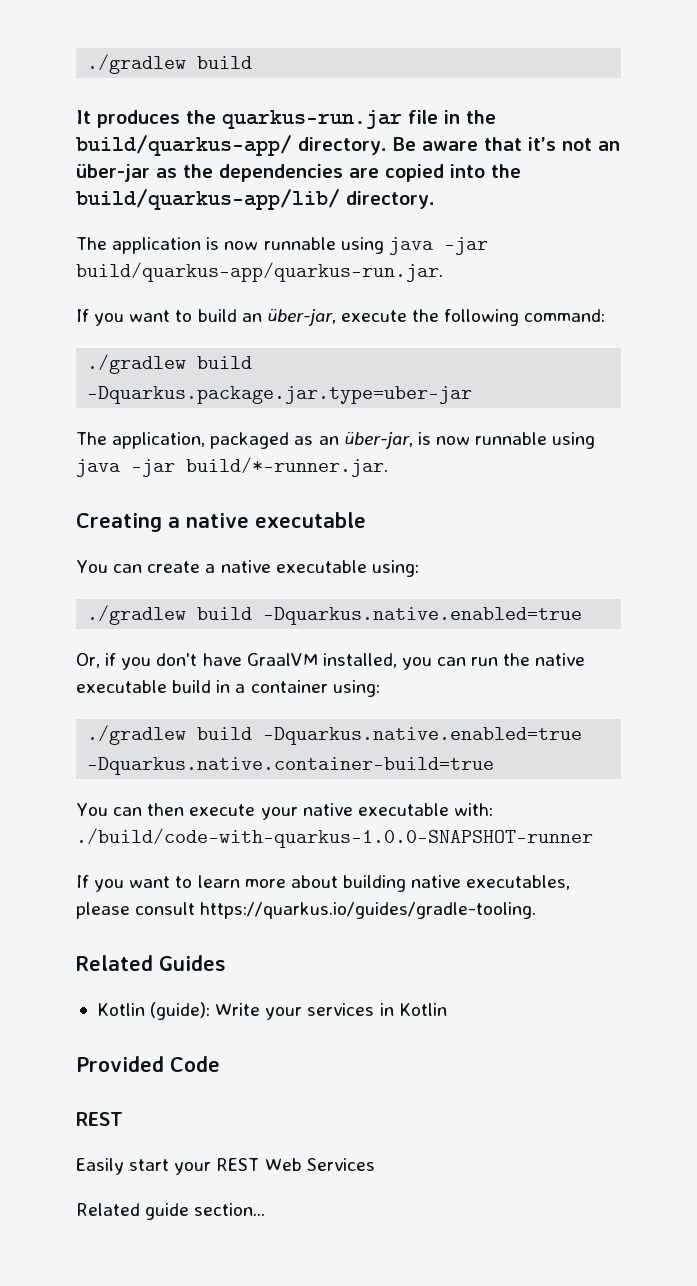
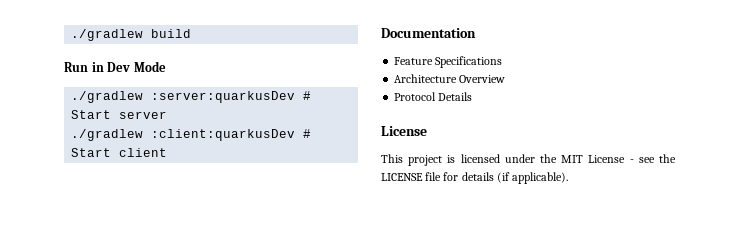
[76,110,496,129] [76,135,620,156] [76,164,521,182] [76,189,435,210] [76,237,488,255] [76,262,443,282] [76,309,606,326] [87,354,253,374] [87,386,473,404] [76,432,596,449] [76,457,388,477] [76,512,366,532] [76,560,419,577] [87,605,583,625] [76,653,586,670] [76,680,380,697] [87,725,583,745] [87,757,495,775] [76,803,493,820] [76,828,593,848] [76,875,571,892] [76,902,537,919] [76,955,226,971] [96,1002,447,1020] [76,1056,220,1072] [76,1112,123,1126] [76,1158,375,1175] [76,1203,266,1220] It produces the quarkus-run.jar file in the build/quarkus-app/ directory. Be aware that it’s not an über-jar as the dependencies are copied into the build/quarkus-app/lib/ directory. // The application is now runnable using java -jar build/quarkus-app/quarkus-run.jar. // If you want to build an über-jar, execute the following command: // ./gradlew build -Dquarkus.package.jar.type=uber-jar // The application, packaged as an über-jar, is now runnable using java -jar build/*-runner.jar. // Creating a native executable // You can create a native executable using: // ./gradlew build -Dquarkus.native.enabled=true // Or, if you don't have GraalVM installed, you can run the native executable build in a container using: // ./gradlew build -Dquarkus.native.enabled=true -Dquarkus.native.container-build=true // You can then execute your native executable with: ./build/code-with-quarkus-1.0.0-SNAPSHOT-runner // If you want to learn more about building native executables, please consult https://quarkus.io/guides/gradle-tooling. // Related Guides // Kotlin (guide): Write your services in Kotlin // Provided Code // REST // Easily start your REST Web Services // Related guide section... -> [64,61,166,72] [71,91,312,103] [71,110,168,119] [71,129,312,141] [71,148,168,157] [381,28,476,38] [394,56,503,68] [394,74,506,83] [394,92,473,101] [381,126,427,136] [381,154,676,166] [381,172,569,184] Run in Dev Mode // ./gradlew :server:quarkusDev # Start server // ./gradlew :client:quarkusDev # Start client // Documentation // Feature Specifications // Architecture Overview // Protocol Details // License // This project is licensed under the MIT License - see the LICENSE file for details (if applicable).

